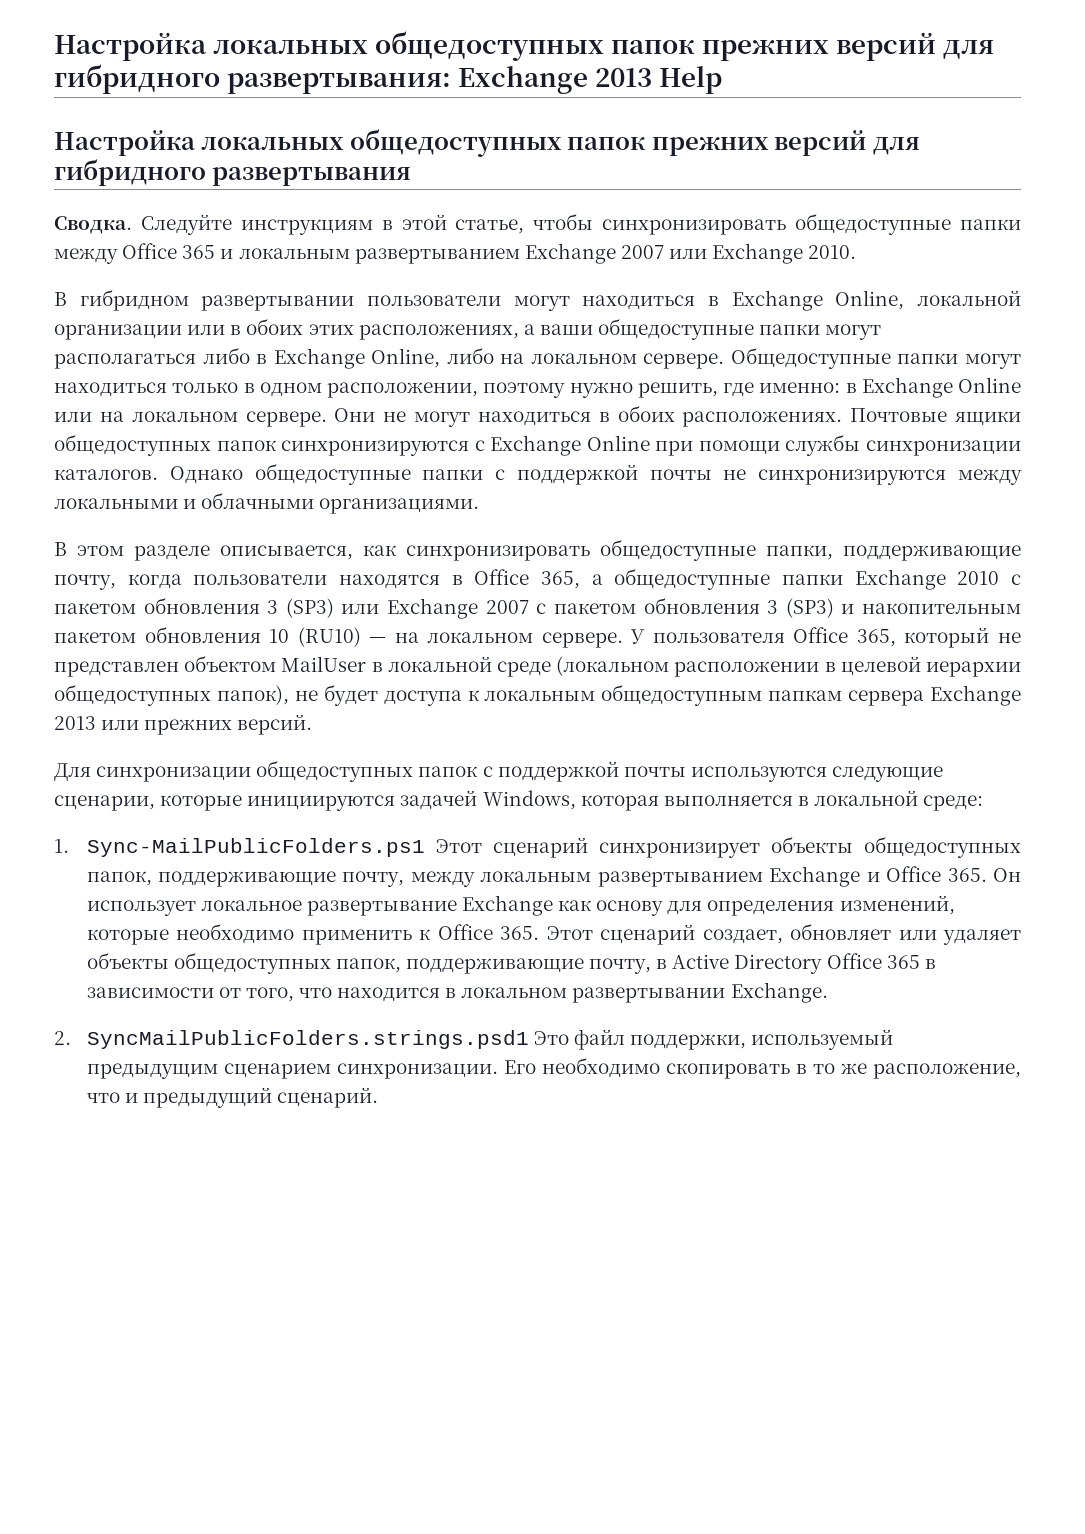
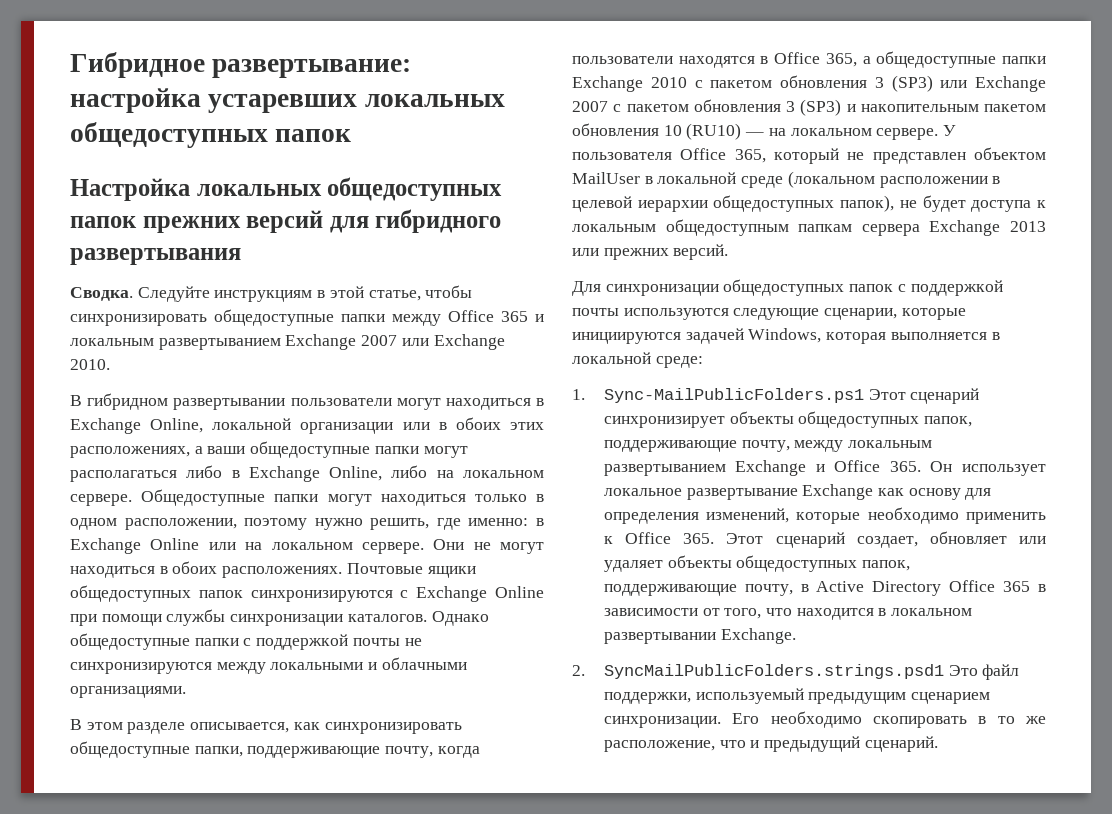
[54,31,995,61] [54,64,723,94] Настройка локальных общедоступных папок прежних версий для гибридного развертывания: Exchange 2013 Help -> [70,52,412,78] [70,88,505,113] [70,122,352,148] Гибридное развертывание: настройка устаревших локальных общедоступных папок

